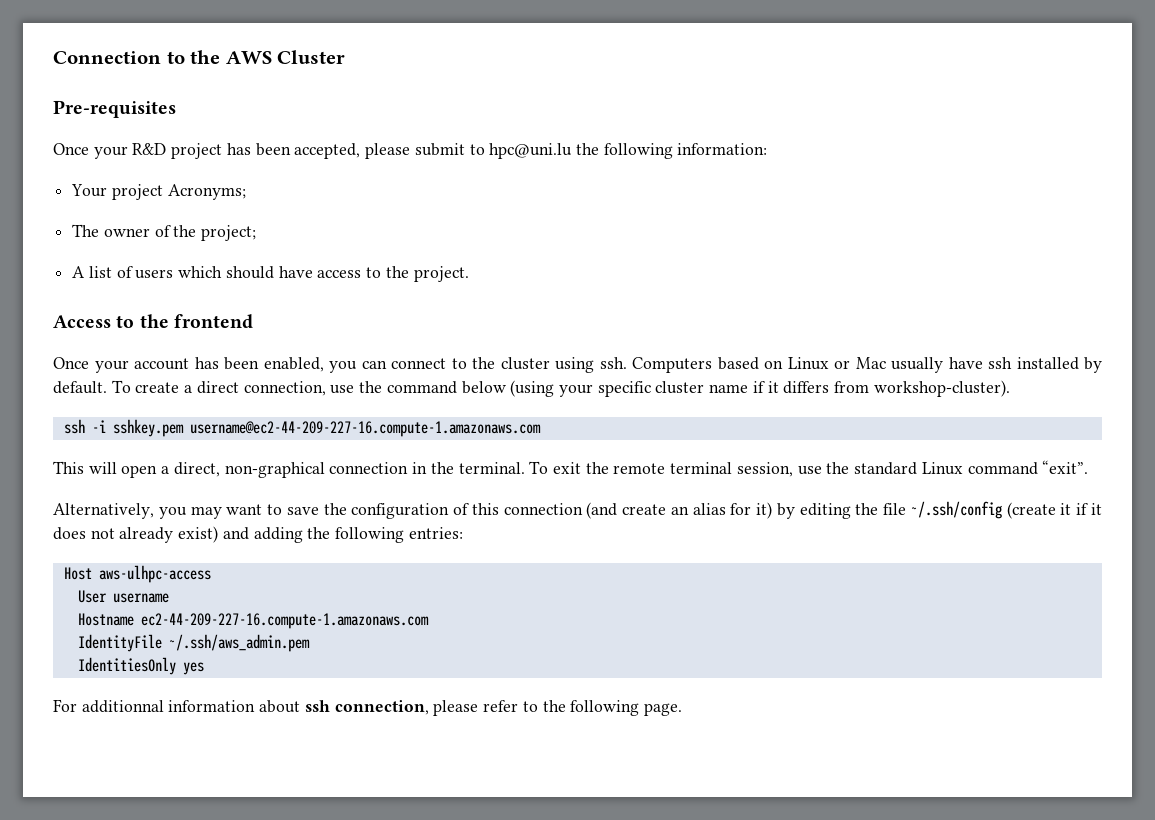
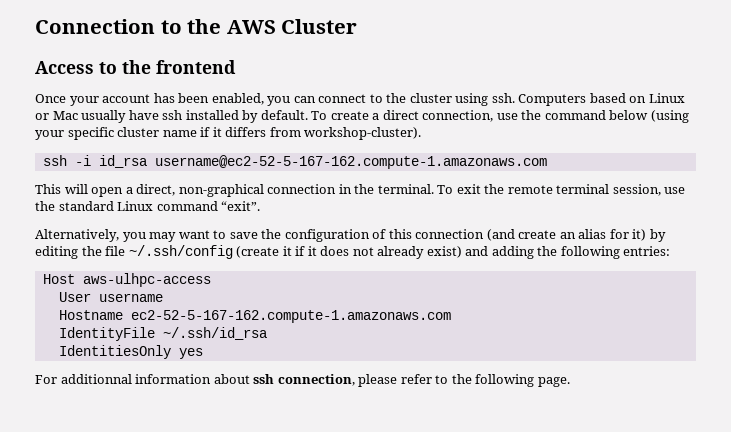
[53,100,176,118] [53,143,768,159] [71,184,246,200] [72,224,257,241] [72,266,469,282] // Pre-requisites // Once your R&D project has been accepted, please submit to hpc@uni.lu the following information: // Your project Acronyms; // The owner of the project; // A list of users which should have access to the project. -> (358, 26) none
[112,419,541,437] sshkey.pem username@ec2-44-209-227-16.compute-1.amazonaws.com -> [98,155,547,169] id_rsa username@ec2-52-5-167-162.compute-1.amazonaws.com
[140,613,429,629] ec2-44-209-227-16.compute-1.amazonaws.com -> [130,310,451,323] ec2-52-5-167-162.compute-1.amazonaws.com
[168,634,310,652] ~/.ssh/aws_admin.pem -> [162,327,267,340] ~/.ssh/id_rsa

